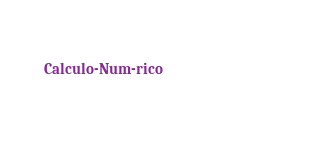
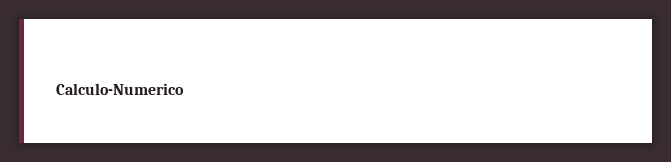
[44,62,163,74] Calculo-Num-rico -> [56,83,184,95] Calculo-Numerico

